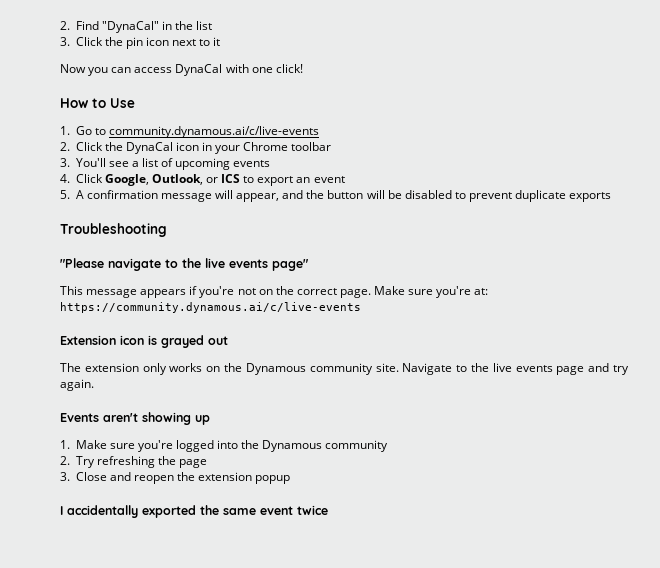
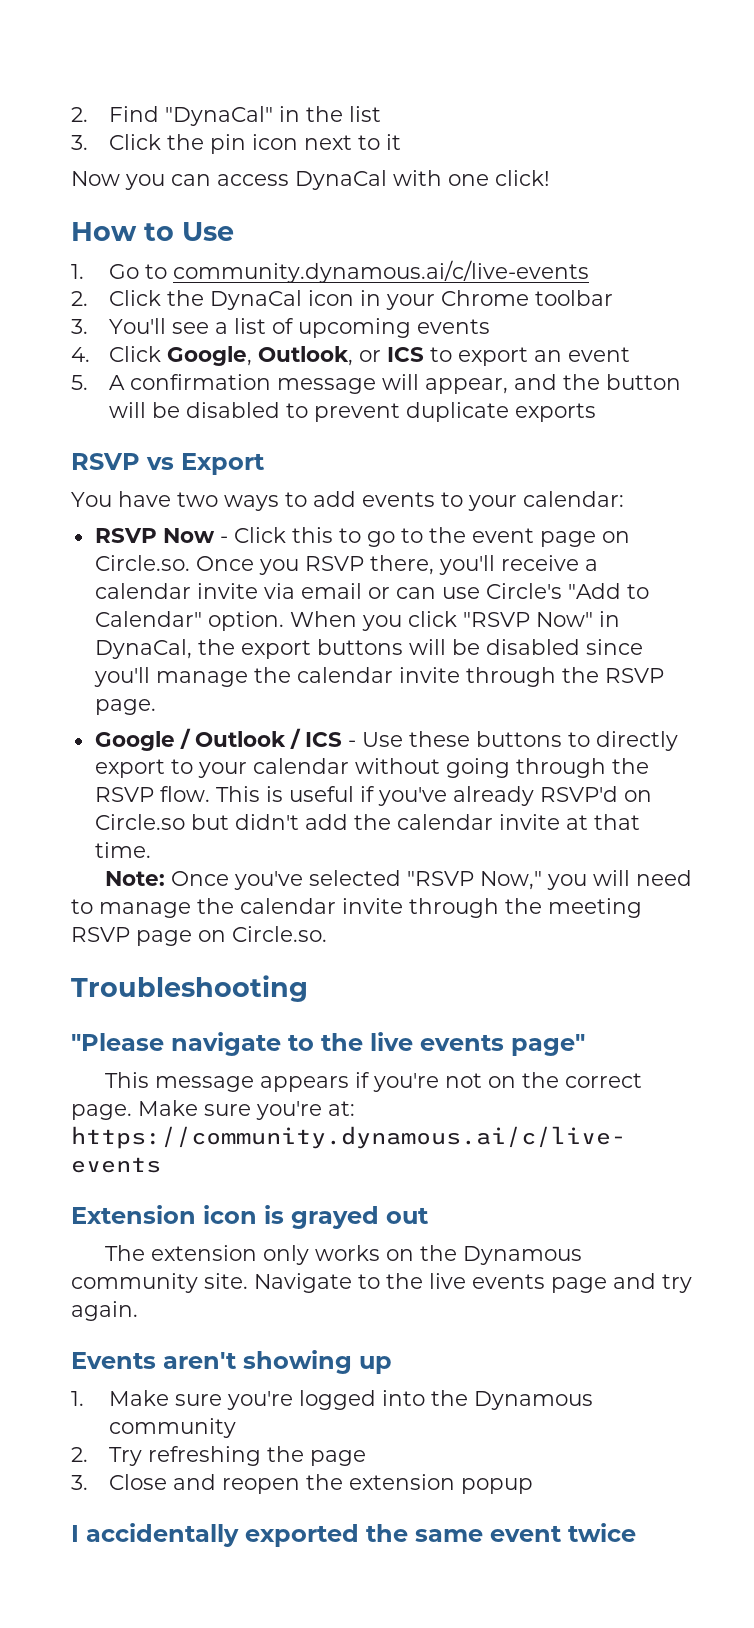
(612, 197) none -> [71,453,265,475] [71,491,624,511] [94,527,630,547] [94,555,598,575] [94,583,649,599] [94,611,620,631] [94,639,643,659] [93,667,664,687] [94,699,156,715] [94,728,678,751] [94,758,649,778] [94,786,652,806] [94,814,640,830] [94,842,151,858] [104,870,692,890] [71,898,642,918] [71,926,327,946] // RSVP vs Export // You have two ways to add events to your calendar: // RSVP Now - Click this to go to the event page on Circle.so. Once you RSVP there, you'll receive a calendar invite via email or can use Circle's "Add to Calendar" option. When you click "RSVP Now" in DynaCal, the export buttons will be disabled since you'll manage the calendar invite through the RSVP page. // Google / Outlook / ICS - Use these buttons to directly export to your calendar without going through the RSVP flow. This is useful if you've already RSVP'd on Circle.so but didn't add the calendar invite at that time. // Note: Once you've selected "RSVP Now," you will need to manage the calendar invite through the meeting RSVP page on Circle.so.

